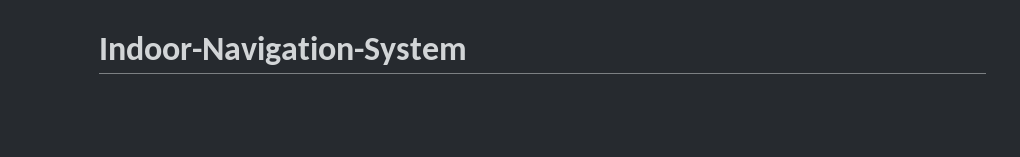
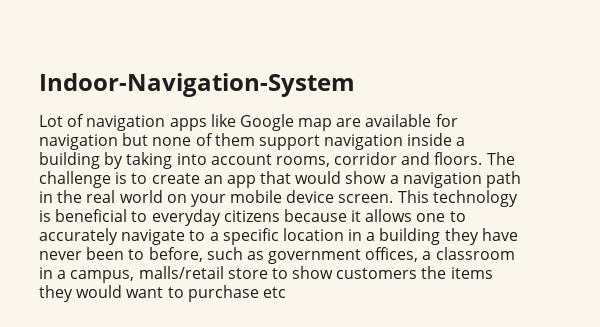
(467, 50) none -> [39,114,458,131] [39,133,466,150] [39,152,515,169] [39,171,522,188] [39,190,518,207] [39,209,466,226] [39,228,518,245] [39,247,515,264] [39,266,493,283] [39,285,286,302] // Lot of navigation apps like Google map are available for navigation but none of them support navigation inside a building by taking into account rooms, corridor and floors. The challenge is to create an app that would show a navigation path in the real world on your mobile device screen. This technology is beneficial to everyday citizens because it allows one to accurately navigate to a specific location in a building they have never been to before, such as government offices, a classroom in a campus, malls/retail store to show customers the items they would want to purchase etc

